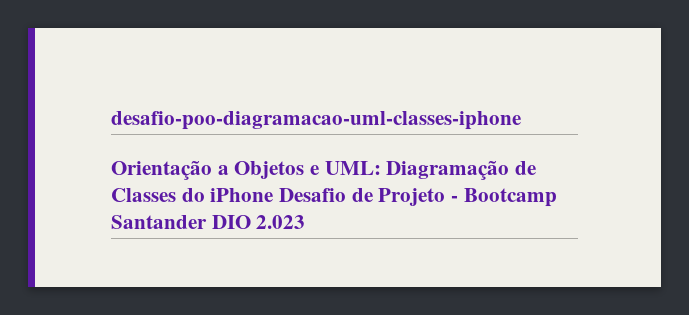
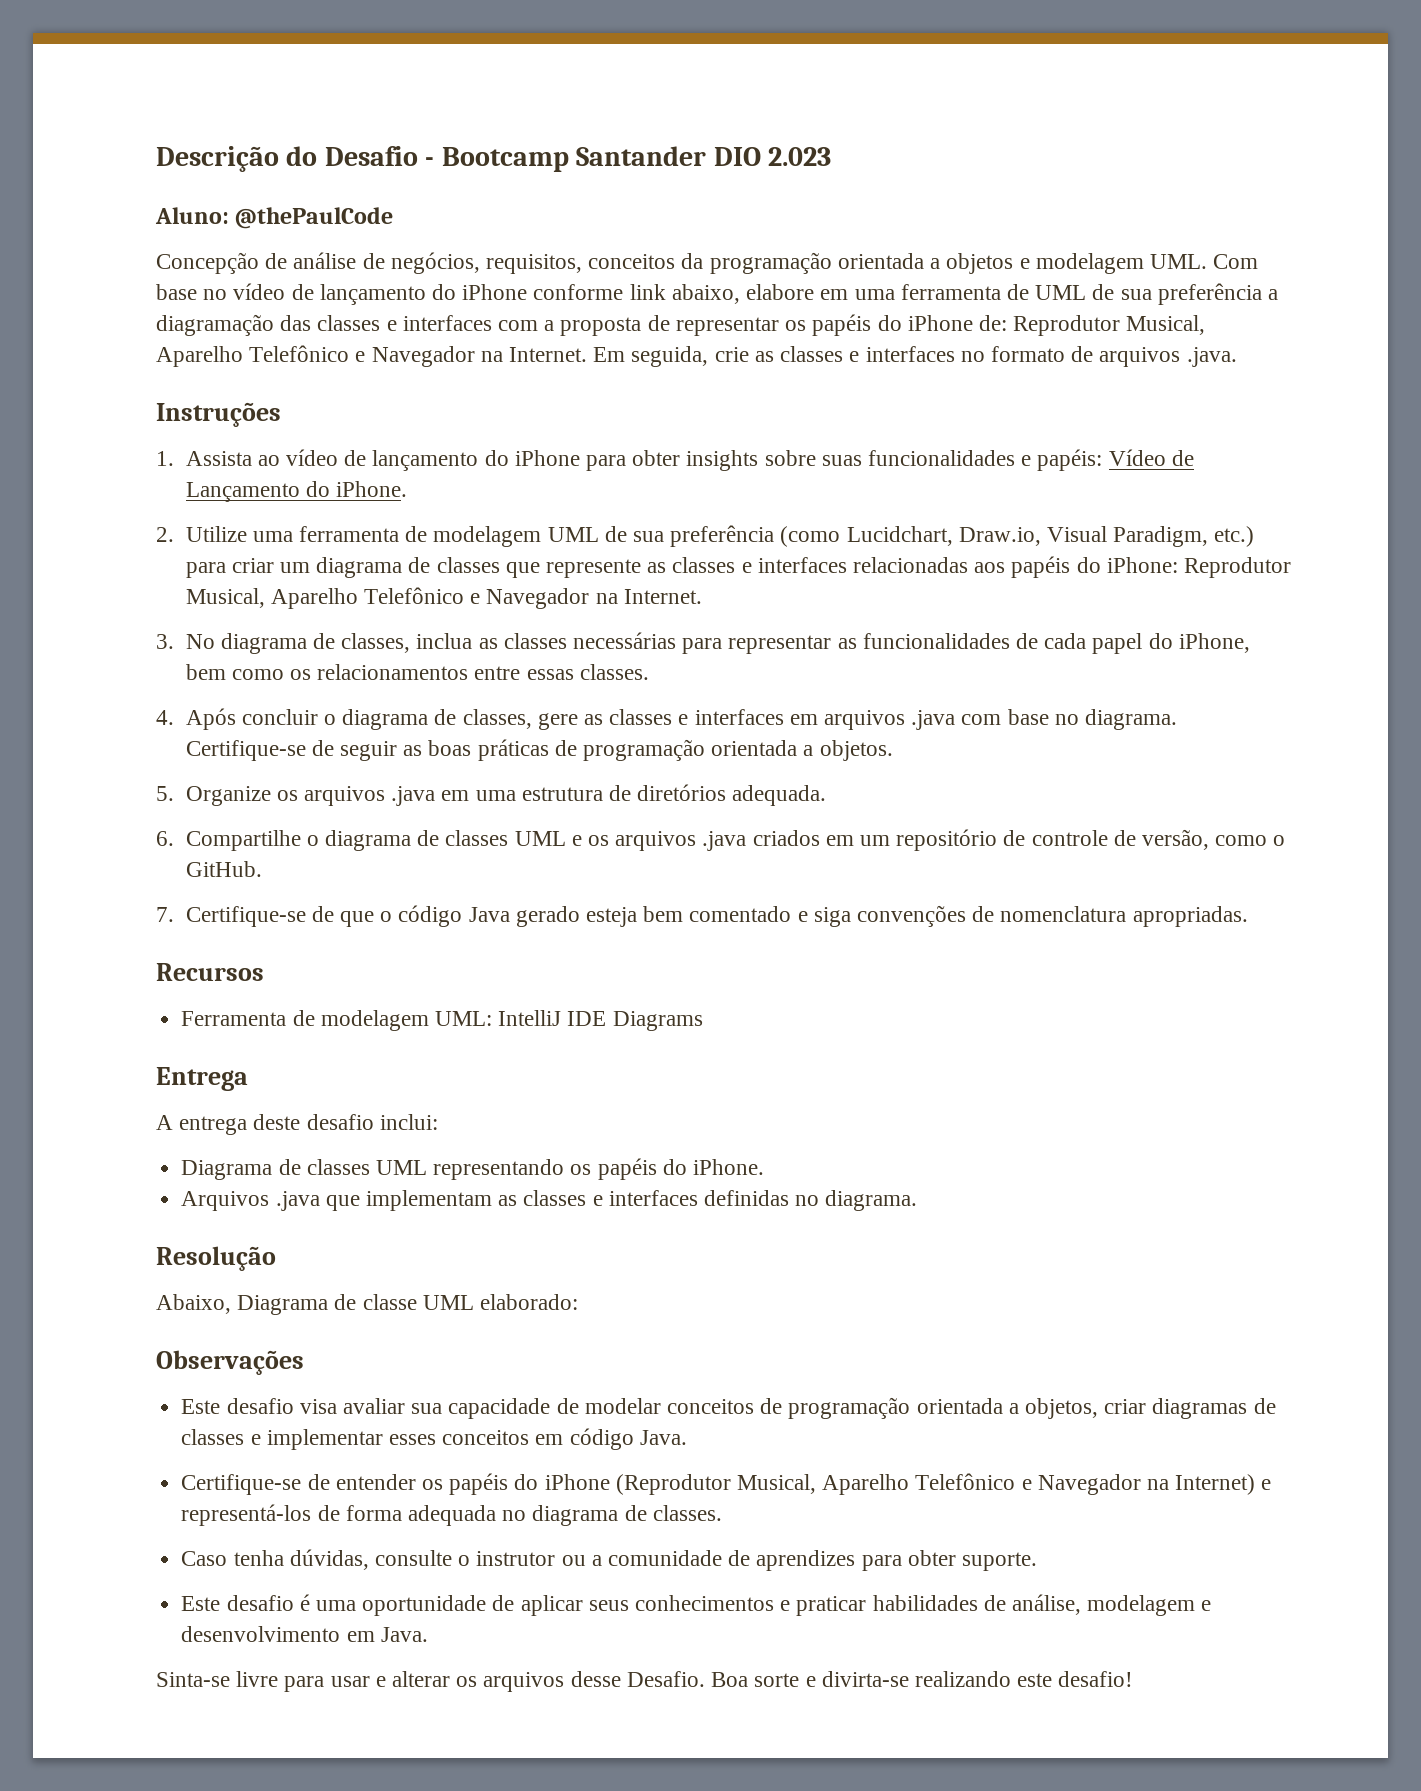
[111,111,521,130] [111,161,537,180] [111,188,446,206] desafio-poo-diagramacao-uml-classes-iphone // Orientação a Objetos e UML: Diagramação de Classes do iPhone Desafio de Projeto -> [156,146,418,172] Descrição do Desafio
(306, 222) none -> [155,207,394,229] [156,252,1259,274] [156,283,1278,305] [156,314,1206,336] [156,345,1237,367] [156,402,281,427] [156,449,1194,471] [185,481,407,502] [156,525,1255,547] [185,556,1292,578] [185,587,702,609] [156,632,1250,654] [185,664,649,680] [156,708,1178,730] [185,739,893,761] [156,784,827,806] [156,829,1286,851] [185,861,262,877] [156,905,1248,927] [156,963,264,981] [181,1010,703,1031] [156,1067,248,1091] [156,1114,438,1135] [181,1158,764,1180] [181,1190,918,1211] [156,1246,276,1271] [156,1294,579,1315] [156,1350,304,1375] [181,1397,1276,1419] [181,1428,687,1450] [181,1473,1272,1495] [181,1504,722,1526] [181,1549,1038,1571] [181,1594,1212,1616] [181,1626,428,1642] [156,1671,1134,1692] // Aluno: @thePaulCode // Concepção de análise de negócios, requisitos, conceitos da programação orientada a objetos e modelagem UML. Com base no vídeo de lançamento do iPhone conforme link abaixo, elabore em uma ferramenta de UML de sua preferência a diagramação das classes e interfaces com a proposta de representar os papéis do iPhone de: Reprodutor Musical, Aparelho Telefônico e Navegador na Internet. Em seguida, crie as classes e interfaces no formato de arquivos .java. // Instruções // 1. Assista ao vídeo de lançamento do iPhone para obter insights sobre suas funcionalidades e papéis: Vídeo de Lançamento do iPhone. // 2. Utilize uma ferramenta de modelagem UML de sua preferência (como Lucidchart, Draw.io, Visual Paradigm, etc.) para criar um diagrama de classes que represente as classes e interfaces relacionadas aos papéis do iPhone: Reprodutor Musical, Aparelho Telefônico e Navegador na Internet. // 3. No diagrama de classes, inclua as classes necessárias para representar as funcionalidades de cada papel do iPhone, bem como os relacionamentos entre essas classes. // 4. Após concluir o diagrama de classes, gere as classes e interfaces em arquivos .java com base no diagrama. Certifique-se de seguir as boas práticas de programação orientada a objetos. // 5. Organize os arquivos .java em uma estrutura de diretórios adequada. // 6. Compartilhe o diagrama de classes UML e os arquivos .java criados em um repositório de controle de versão, como o GitHub. // 7. Certifique-se de que o código Java gerado esteja bem comentado e siga convenções de nomenclatura apropriadas. // Recursos // Ferramenta de modelagem UML: IntelliJ IDE Diagrams // Entrega // A entrega deste desafio inclui: // Diagrama de classes UML representando os papéis do iPhone. // Arquivos .java que implementam as classes e interfaces definidas no diagrama. // Resolução // Abaixo, Diagrama de classe UML elaborado: // Observações // Este desafio visa avaliar sua capacidade de modelar conceitos de programação orientada a objetos, criar diagramas de classes e implementar esses conceitos em código Java. // Certifique-se de entender os papéis do iPhone (Reprodutor Musical, Aparelho Telefônico e Navegador na Internet) e representá-los de forma adequada no diagrama de classes. // Caso tenha dúvidas, consulte o instrutor ou a comunidade de aprendizes para obter suporte. // Este desafio é uma oportunidade de aplicar seus conhecimentos e praticar habilidades de análise, modelagem e desenvolvimento em Java. // Sinta-se livre para usar e alterar os arquivos desse Desafio. Boa sorte e divirta-se realizando este desafio!

